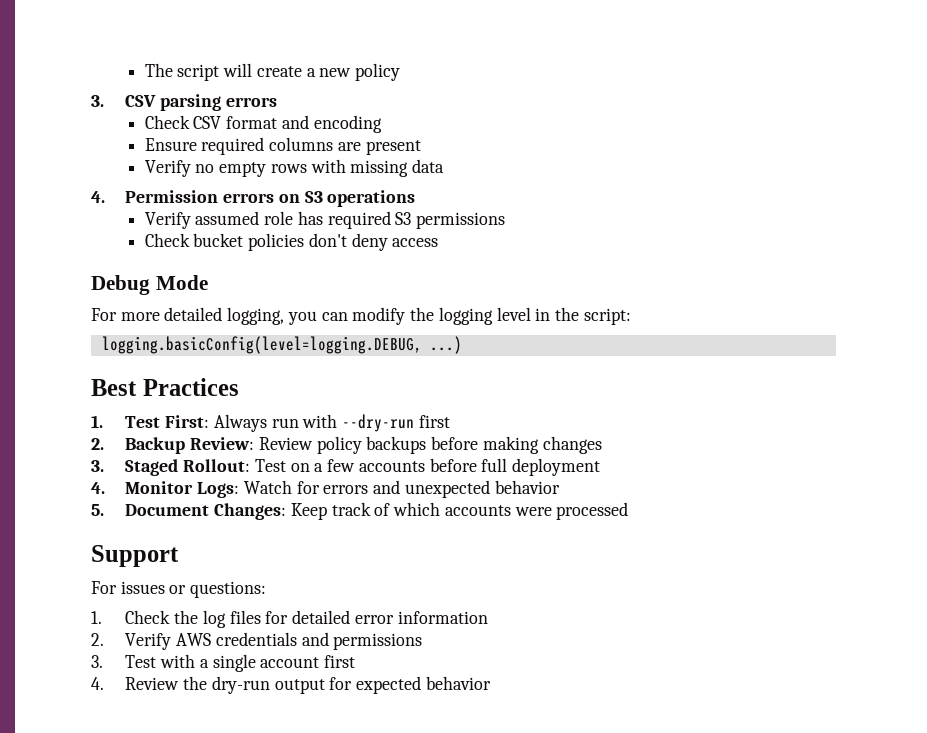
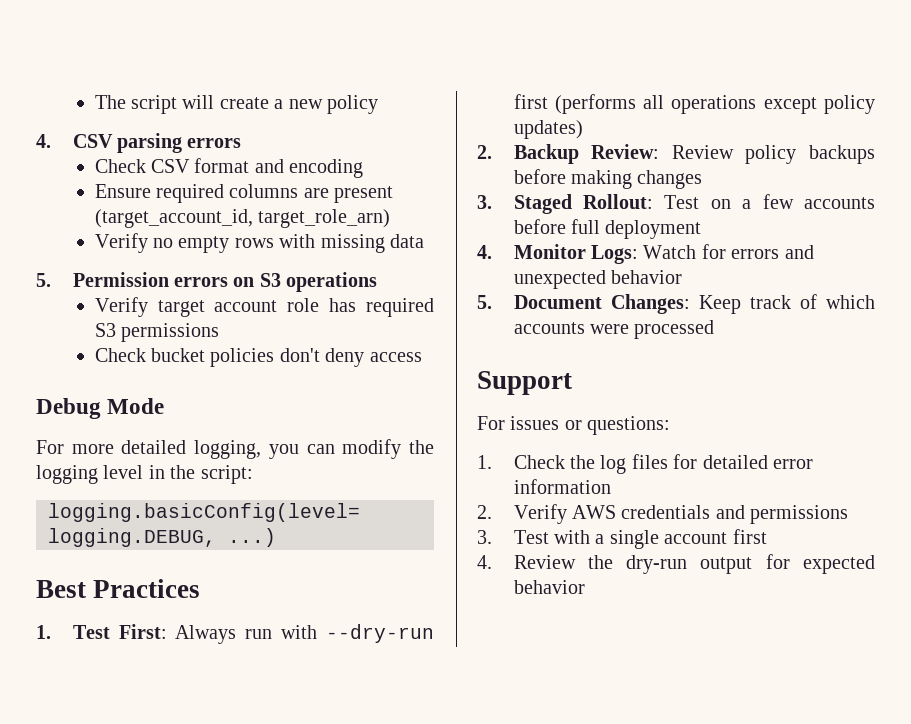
[91,95,104,107] 3. -> [36,134,51,148] 4.
(421, 147) none -> [94,209,391,228] (target_account_id, target_role_arn)
[91,191,105,203] 4. -> [36,273,51,287] 5.
[195,211,260,225] assumed -> [157,300,278,317] target account
(450, 421) none -> [554,94,875,114] [513,120,583,139] (performs all operations except policy updates)

